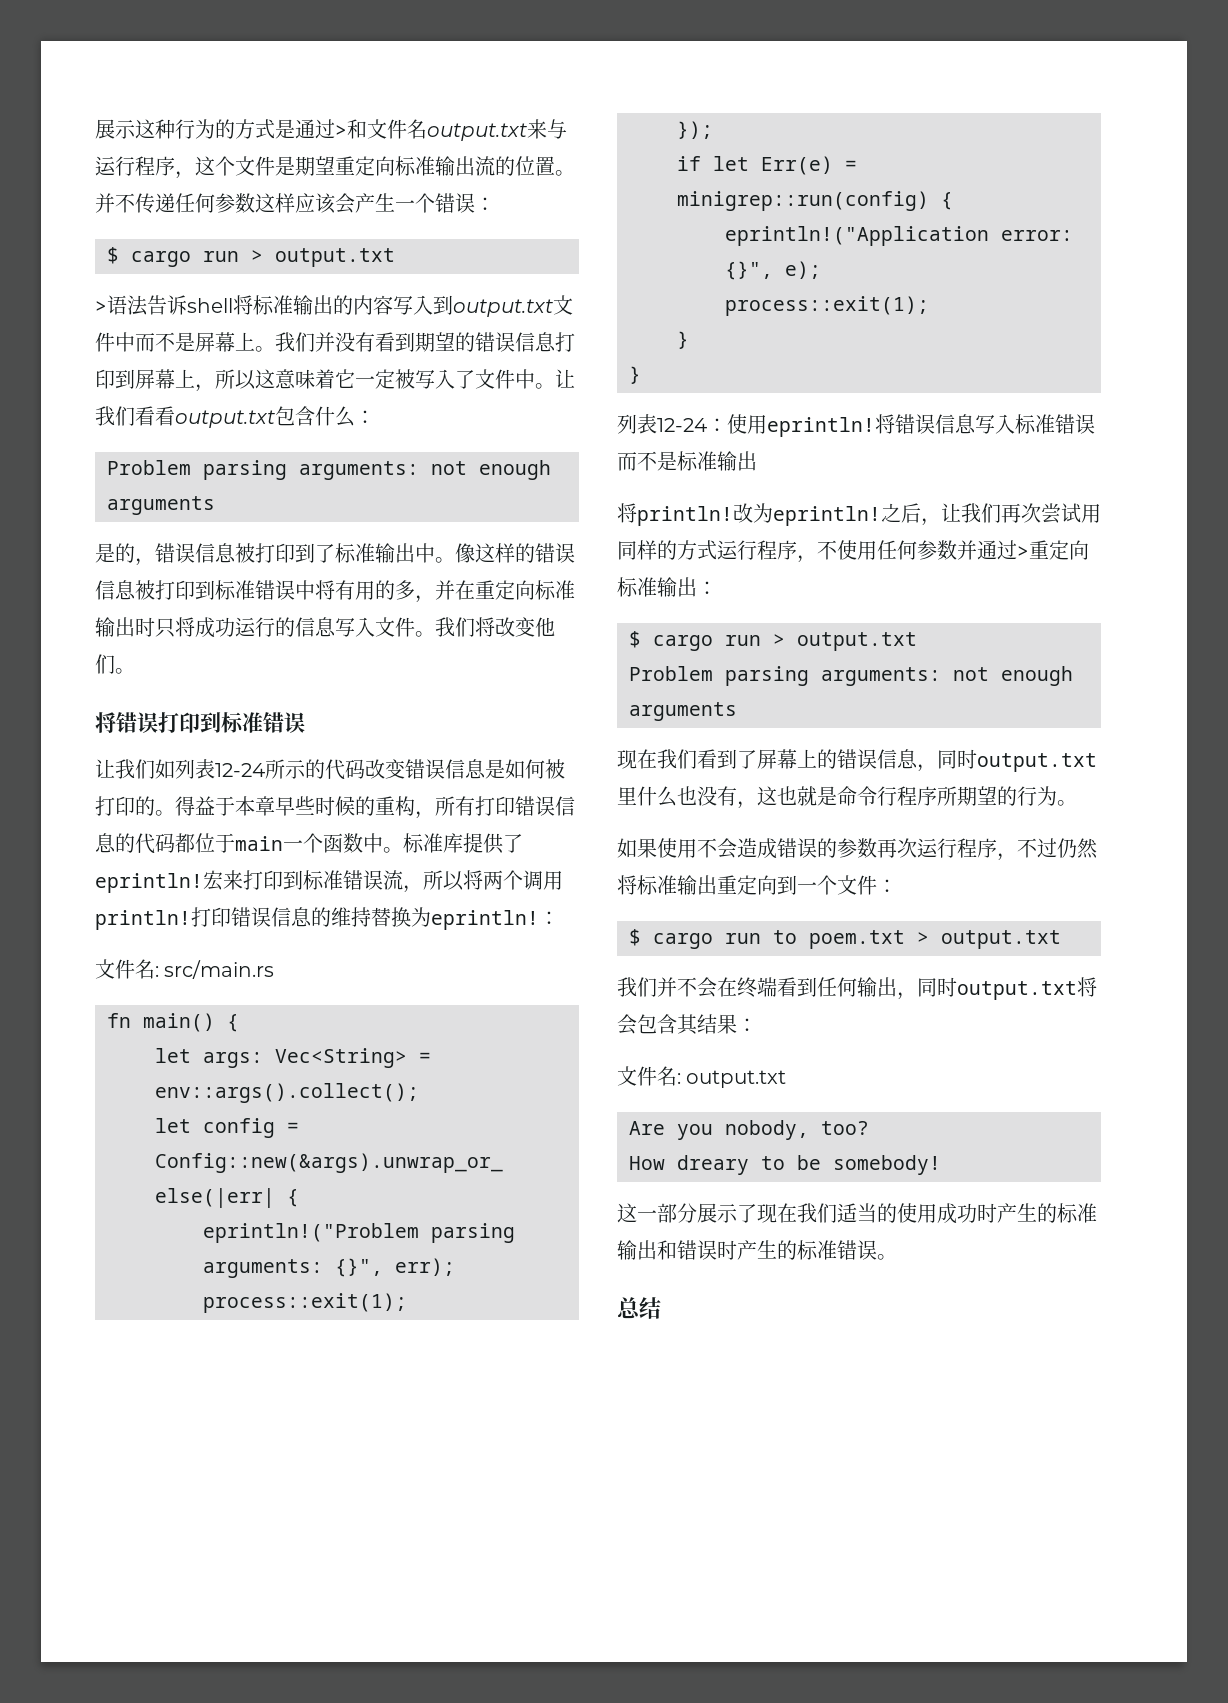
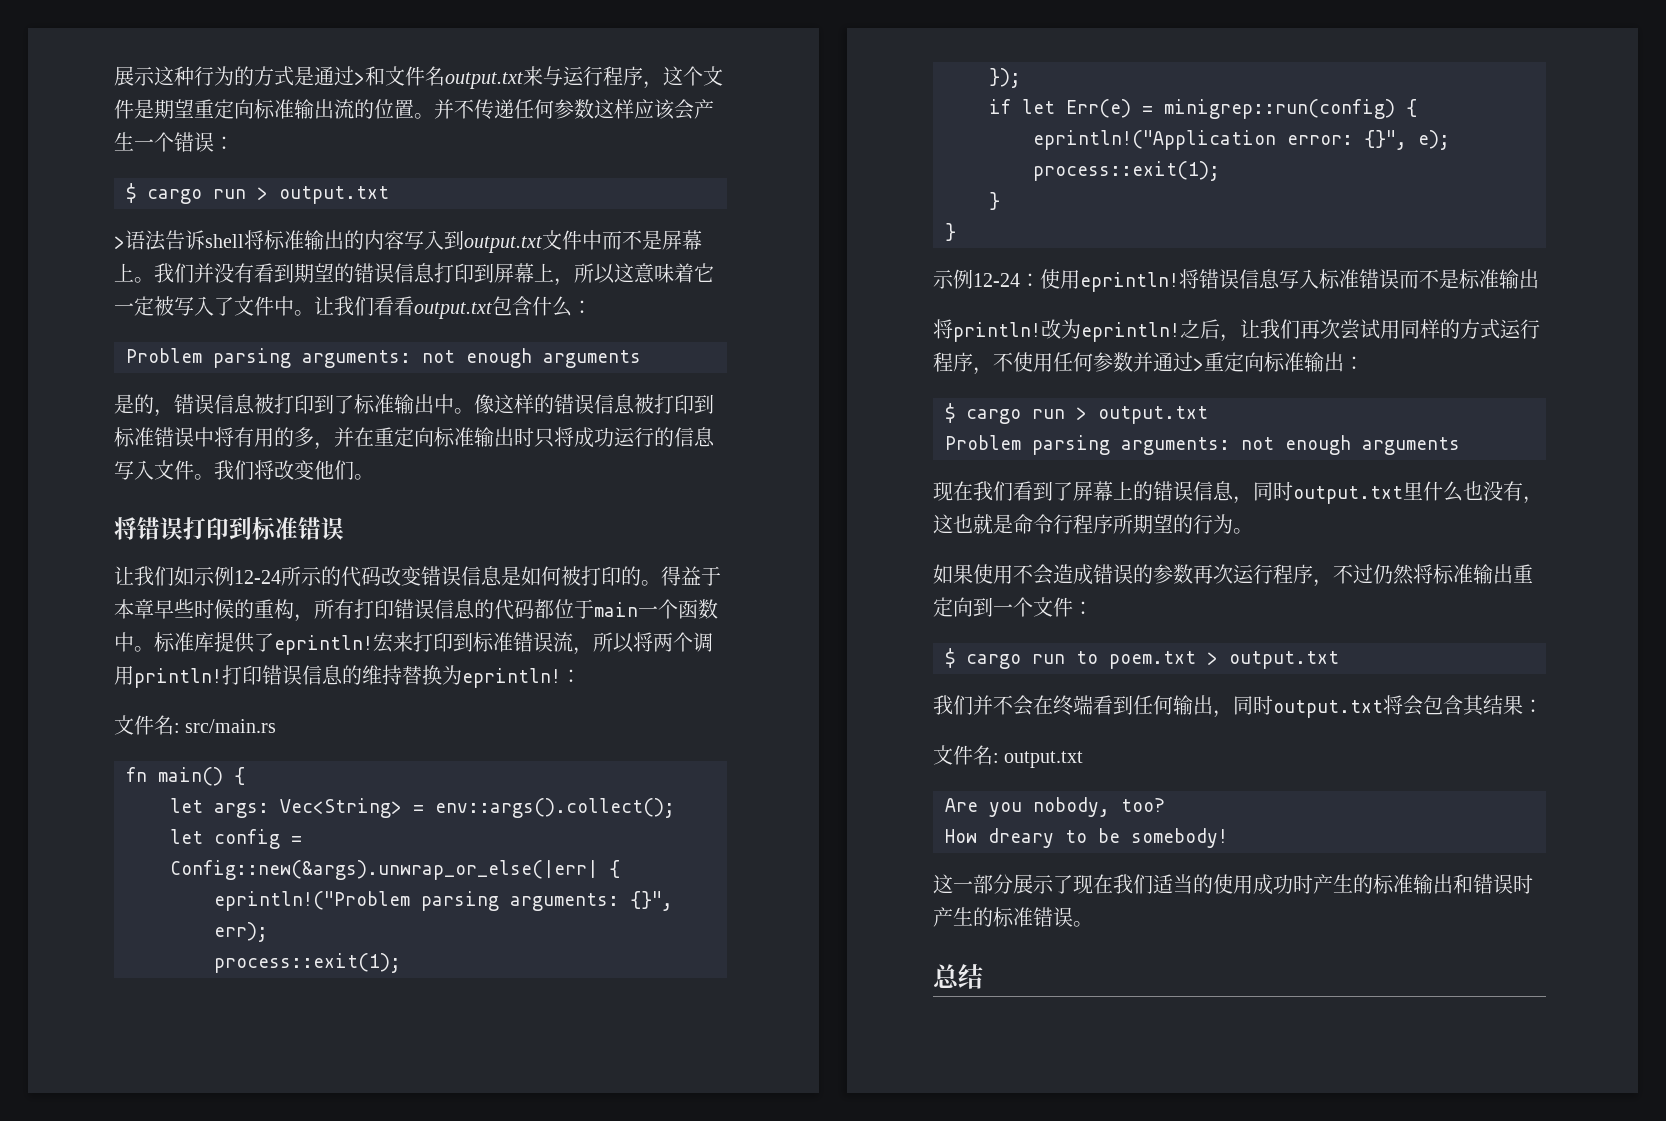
[175,759,215,779] 列表 -> [194,566,234,586] 示例
[617,414,657,434] 列表 -> [933,269,973,289] 示例

